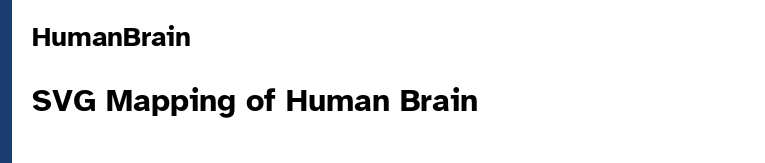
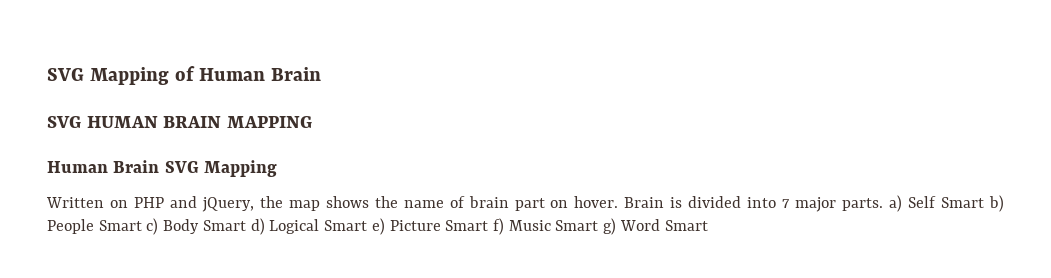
[32,25,191,46] HumanBrain // -> (47, 74) none
(478, 99) none -> [47,116,312,128] [47,160,277,177] [46,195,1005,212] [47,218,708,235] // SVG HUMAN BRAIN MAPPING // Human Brain SVG Mapping // Written on PHP and jQuery, the map shows the name of brain part on hover. Brain is divided into 7 major parts. a) Self Smart b) People Smart c) Body Smart d) Logical Smart e) Picture Smart f) Music Smart g) Word Smart

